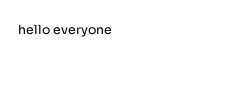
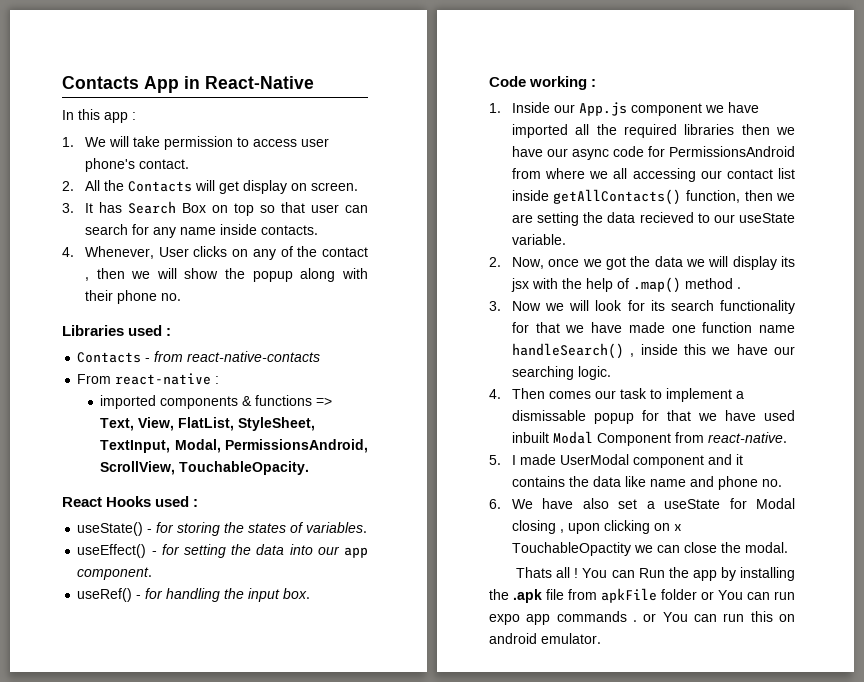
[18,24,113,37] hello everyone -> [62,76,314,93] [62,109,136,123] [62,136,329,150] [84,158,189,172] [62,180,358,194] [62,201,368,216] [84,224,318,238] [62,246,368,260] [84,268,369,282] [84,290,181,304] [62,325,172,336] [77,351,321,363] [77,373,220,385] [100,395,333,409] [100,417,316,431] [100,439,368,453] [100,461,310,475] [62,496,199,507] [77,522,368,536] [77,544,368,558] [77,567,153,580] [77,588,311,602] [489,76,597,90] [489,102,759,116] [511,124,795,138] [511,146,795,160] [511,168,795,182] [511,189,795,205] [511,212,795,226] [511,234,566,245] [489,256,795,270] [510,277,741,293] [489,300,795,314] [511,322,795,333] [511,343,795,359] [511,366,611,380] [489,388,744,402] [511,410,795,424] [511,431,787,446] [489,454,743,468] [511,476,782,490] [489,498,795,509] [511,520,682,534] [511,542,788,556] [516,567,795,581] [489,588,795,603] [489,611,795,625] [489,633,601,644] Contacts App in React-Native // In this app : // 1. We will take permission to access user phone's contact. // 2. All the Contacts will get display on screen. // 3. It has Search Box on top so that user can search for any name inside contacts. // 4. Whenever, User clicks on any of the contact , then we will show the popup along with their phone no. // Libraries used : // Contacts - from react-native-contacts // From react-native : // imported components & functions => Text, View, FlatList, StyleSheet, TextInput, Modal, PermissionsAndroid, ScrollView, TouchableOpacity. // React Hooks used : // useState() - for storing the states of variables. // useEffect() - for setting the data into our app component. // useRef() - for handling the input box. // Code working : // 1. Inside our App.js component we have imported all the required libraries then we have our async code for PermissionsAndroid from where we all accessing our contact list inside getAllContacts() function, then we are setting the data recieved to our useState variable. // 2. Now, once we got the data we will display its jsx with the help of .map() method . // 3. Now we will look for its search functionality for that we have made one function name handleSearch() , inside this we have our searching logic. // 4. Then comes our task to implement a dismissable popup for that we have used inbuilt Modal Component from react-native. // 5. I made UserModal component and it contains the data like name and phone no. // 6. We have also set a useState for Modal closing , upon clicking on x TouchableOpactity we can close the modal. // Thats all ! You can Run the app by installing the .apk file from apkFile folder or You can run expo app commands . or You can run this on android emulator.

